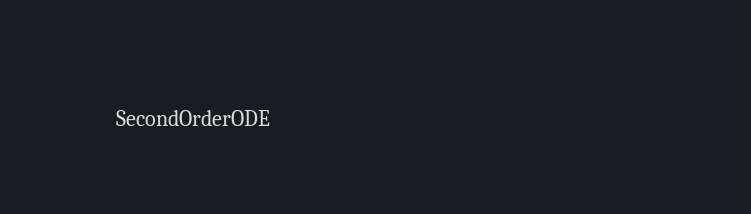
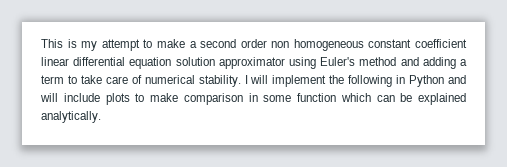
[116,110,270,126] SecondOrderODE -> [41,39,467,51] [41,57,467,69] [41,75,467,87] [40,93,466,105] [41,111,101,123] This is my attempt to make a second order non homogeneous constant coefficient linear differential equation solution approximator using Euler's method and adding a term to take care of numerical stability. I will implement the following in Python and will include plots to make comparison in some function which can be explained analytically.

